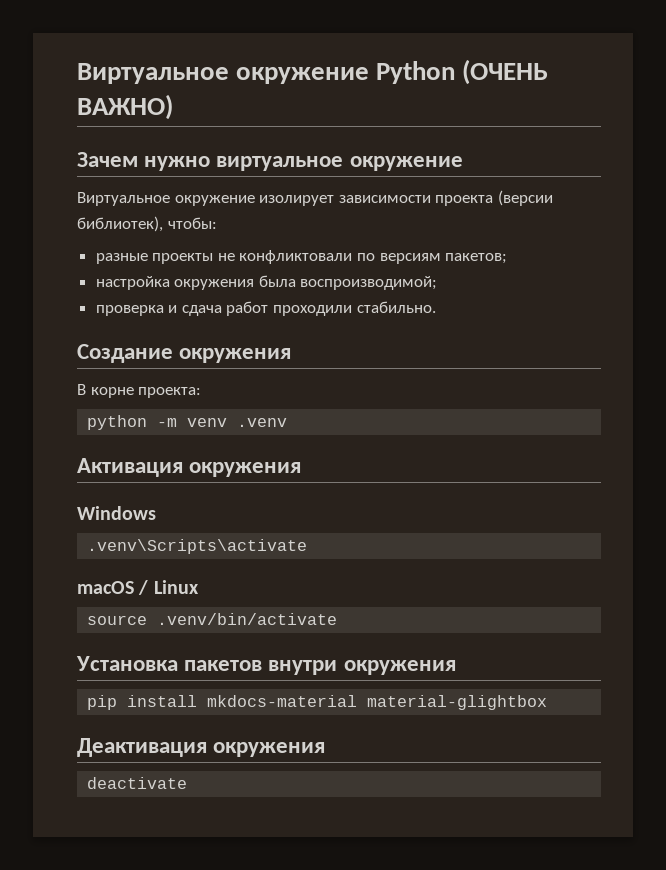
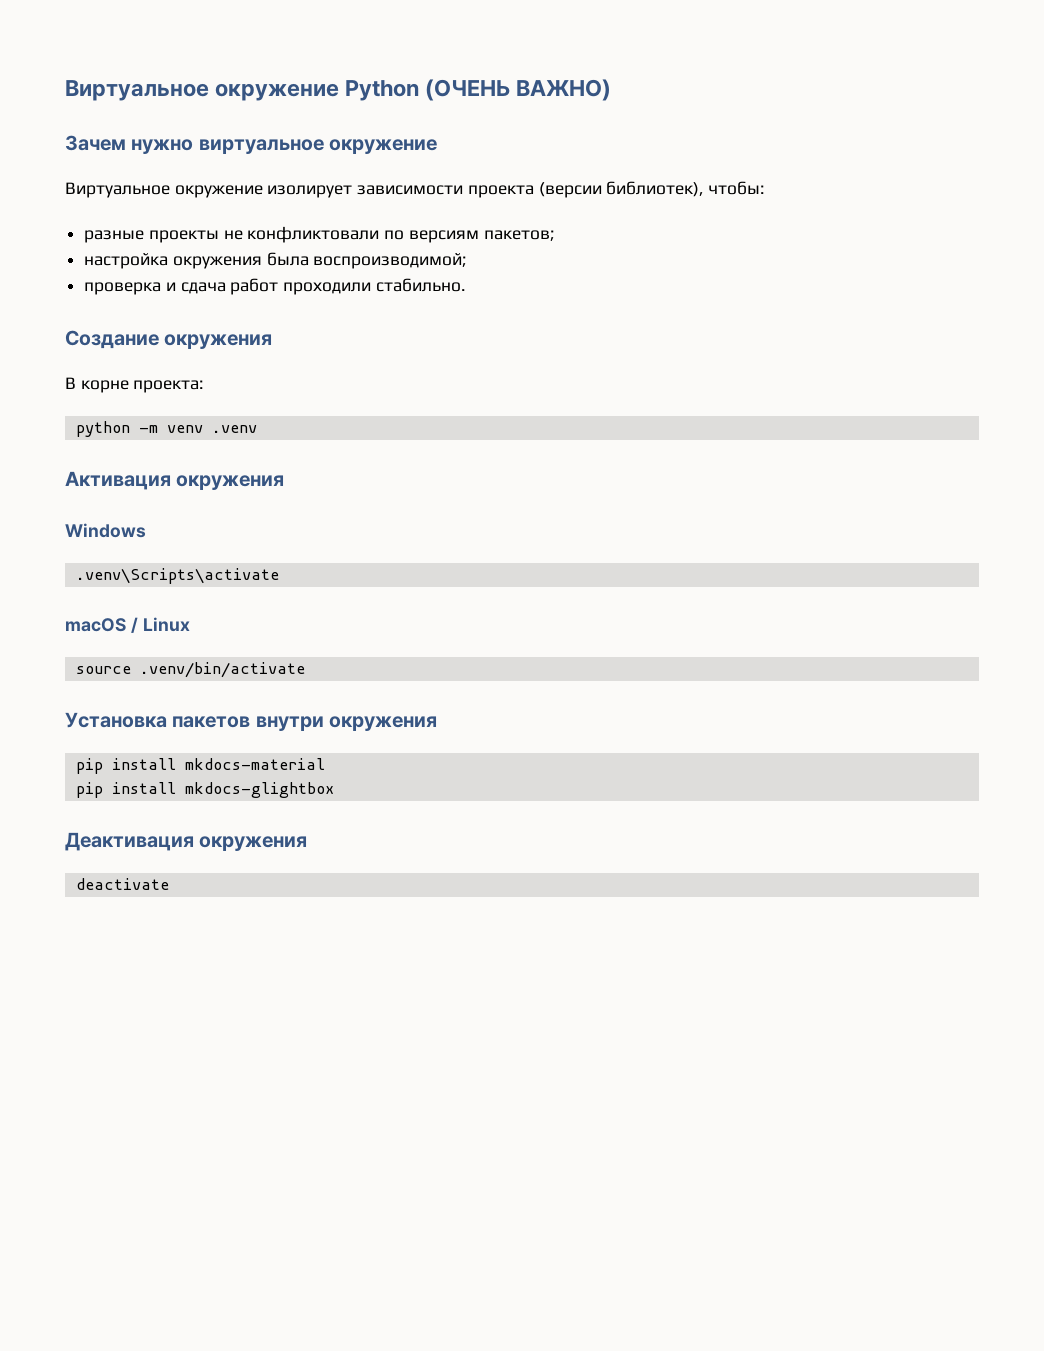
[367,695,548,710] material-glightbox -> [75,782,334,798] // pip install mkdocs-glightbox

